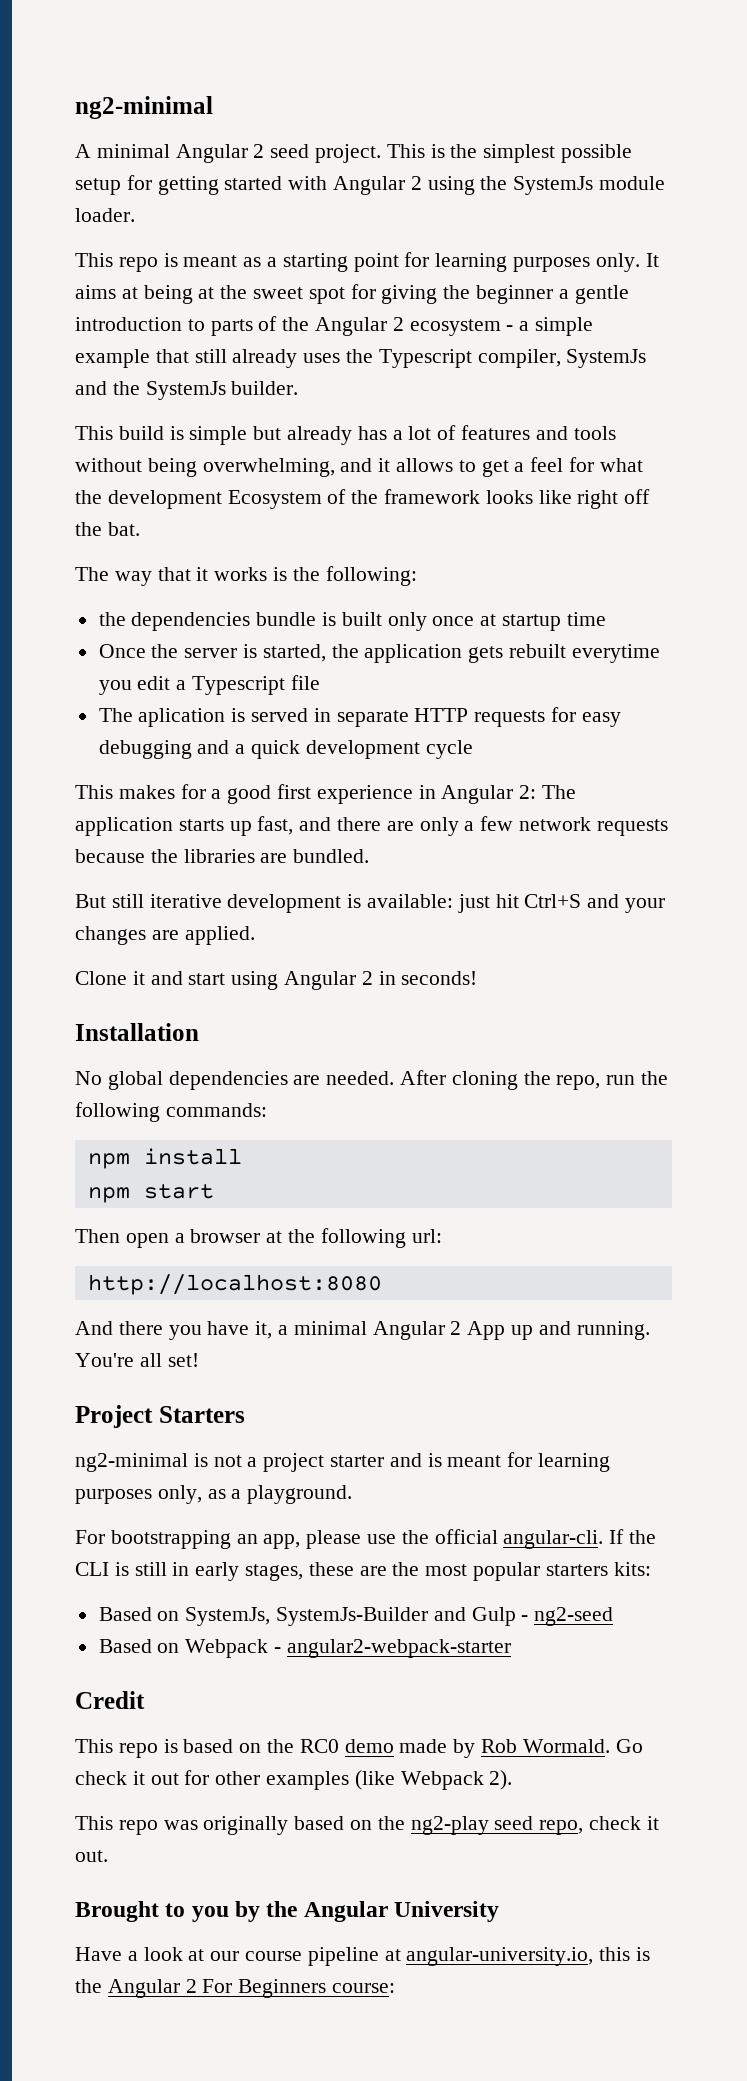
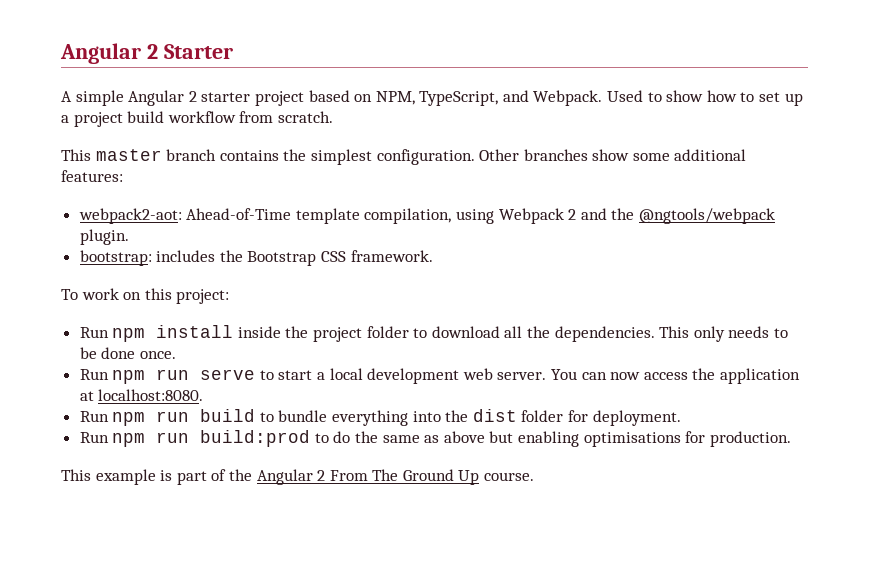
[75,96,213,119] ng2-minimal -> [60,43,233,64] Angular 2 Starter
[96,144,633,163] [75,175,666,195] [75,208,135,222] [75,252,659,272] [75,284,629,304] [75,316,594,336] [75,349,647,368] [75,381,299,400] [75,425,616,445] [75,457,643,477] [75,489,651,509] [75,522,140,536] [75,566,417,586] [98,612,606,631] [98,644,660,663] [98,675,320,695] [98,707,621,727] [98,740,473,759] [75,784,577,804] [75,816,668,836] [75,849,370,863] [75,894,666,913] [75,926,255,945] [75,971,478,990] [75,1023,199,1041] [75,1070,669,1090] [75,1102,267,1122] [87,1148,242,1169] [87,1184,214,1203] [75,1228,442,1248] [87,1274,382,1295] [75,1321,650,1340] [75,1353,199,1367] [75,1405,245,1428] [75,1452,611,1472] [75,1485,353,1504] [75,1529,657,1549] [75,1562,651,1581] [98,1607,614,1626] [98,1639,511,1658] [75,1691,145,1709] [75,1739,643,1758] [75,1770,513,1790] [75,1816,659,1835] [75,1850,108,1862] [75,1901,500,1922] [75,1947,651,1966] [75,1979,396,1998] minimal Angular 2 seed project. This is the simplest possible setup for getting started with Angular 2 using the SystemJs module loader. // This repo is meant as a starting point for learning purposes only. It aims at being at the sweet spot for giving the beginner a gentle introduction to parts of the Angular 2 ecosystem - a simple example that still already uses the Typescript compiler, SystemJs and the SystemJs builder. // This build is simple but already has a lot of features and tools without being overwhelming, and it allows to get a feel for what the development Ecosystem of the framework looks like right off the bat. // The way that it works is the following: // the dependencies bundle is built only once at startup time // Once the server is started, the application gets rebuilt everytime you edit a Typescript file // The aplication is served in separate HTTP requests for easy debugging and a quick development cycle // This makes for a good first experience in Angular 2: The application starts up fast, and there are only a few network requests because the libraries are bundled. // But still iterative development is available: just hit Ctrl+S and your changes are applied. // Clone it and start using Angular 2 in seconds! // Installation // No global dependencies are needed. After cloning the repo, run the following commands: // npm install // npm start // Then open a browser at the following url: // http://localhost:8080 // And there you have it, a minimal Angular 2 App up and running. You're all set! // Project Starters // ng2-minimal is not a project starter and is meant for learning purposes only, as a playground. // For bootstrapping an app, please use the official angular-cli. If the CLI is still in early stages, these are the most popular starters kits: // Based on SystemJs, SystemJs-Builder and Gulp - ng2-seed // Based on Webpack - angular2-webpack-starter // Credit // This repo is based on the RC0 demo made by Rob Wormald. Go check it out for other examples (like Webpack 2). // This repo was originally based on the ng2-play seed repo, check it out. // Brought to you by the Angular University // Have a look at our course pipeline at angular-university.io, this is the Angular 2 For Beginners course: -> [75,90,803,106] [61,111,333,127] [61,149,747,165] [61,170,123,182] [78,208,776,224] [79,229,129,245] [79,250,433,266] [61,288,230,304] [79,325,788,342] [79,347,176,359] [79,368,800,384] [79,389,204,401] [79,409,681,426] [79,430,791,447] [61,469,535,485] simple Angular 2 starter project based on NPM, TypeScript, and Webpack. Used to show how to set up a project build workflow from scratch. // This master branch contains the simplest configuration. Other branches show some additional features: // webpack2-aot: Ahead-of-Time template compilation, using Webpack 2 and the @ngtools/webpack plugin. // bootstrap: includes the Bootstrap CSS framework. // To work on this project: // Run npm install inside the project folder to download all the dependencies. This only needs to be done once. // Run npm run serve to start a local development web server. You can now access the application at localhost:8080. // Run npm run build to bundle everything into the dist folder for deployment. // Run npm run build:prod to do the same as above but enabling optimisations for production. // This example is part of the Angular 2 From The Ground Up course.

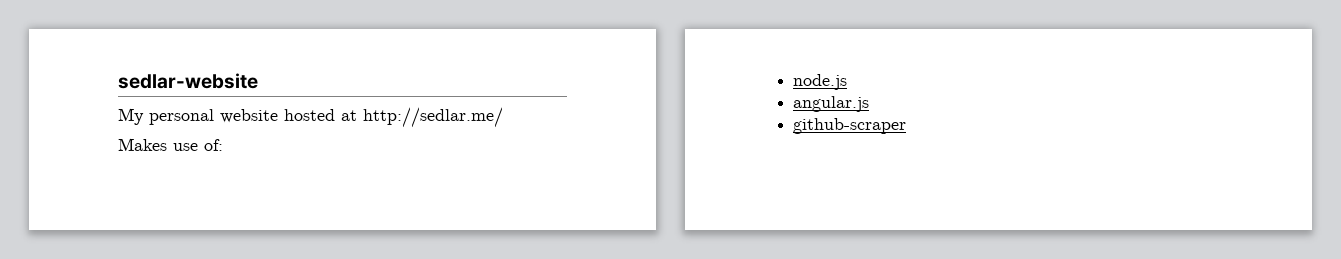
[60,43,233,64] [61,90,803,106] [61,111,333,127] [61,149,747,165] [61,170,123,182] [78,208,776,224] [79,229,129,245] [79,250,433,266] [61,288,230,304] [79,325,788,342] [79,347,176,359] [79,368,800,384] [79,389,204,401] [79,409,681,426] [79,430,791,447] [61,469,535,485] Angular 2 Starter // A simple Angular 2 starter project based on NPM, TypeScript, and Webpack. Used to show how to set up a project build workflow from scratch. // This master branch contains the simplest configuration. Other branches show some additional features: // webpack2-aot: Ahead-of-Time template compilation, using Webpack 2 and the @ngtools/webpack plugin. // bootstrap: includes the Bootstrap CSS framework. // To work on this project: // Run npm install inside the project folder to download all the dependencies. This only needs to be done once. // Run npm run serve to start a local development web server. You can now access the application at localhost:8080. // Run npm run build to bundle everything into the dist folder for deployment. // Run npm run build:prod to do the same as above but enabling optimisations for production. // This example is part of the Angular 2 From The Ground Up course. -> [118,73,258,89] [118,107,503,128] [118,138,223,151] [793,74,848,90] [793,96,870,112] [793,118,907,134] sedlar-website // My personal website hosted at http://sedlar.me/ // Makes use of: // node.js // angular.js // github-scraper

